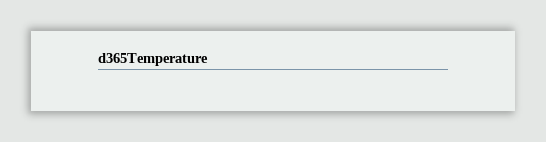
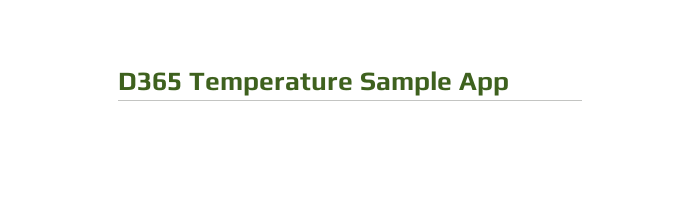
[98,53,208,66] d365Temperature -> [118,71,510,96] D365 Temperature Sample App

